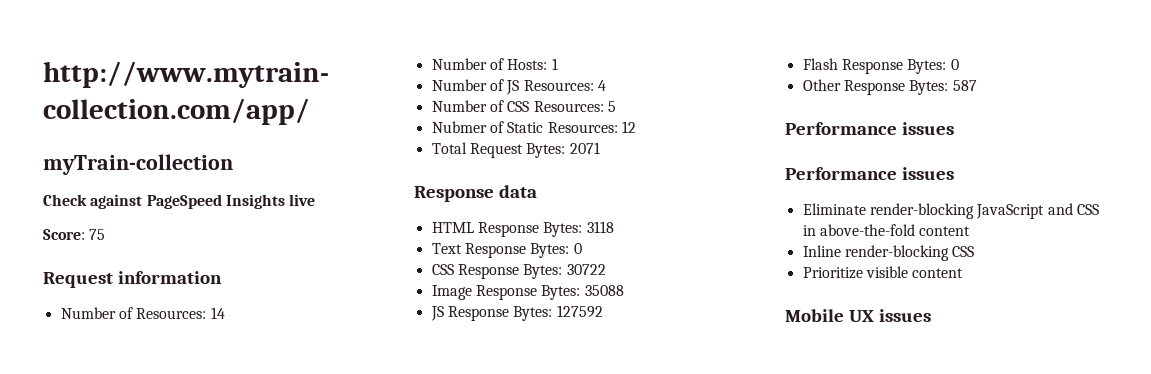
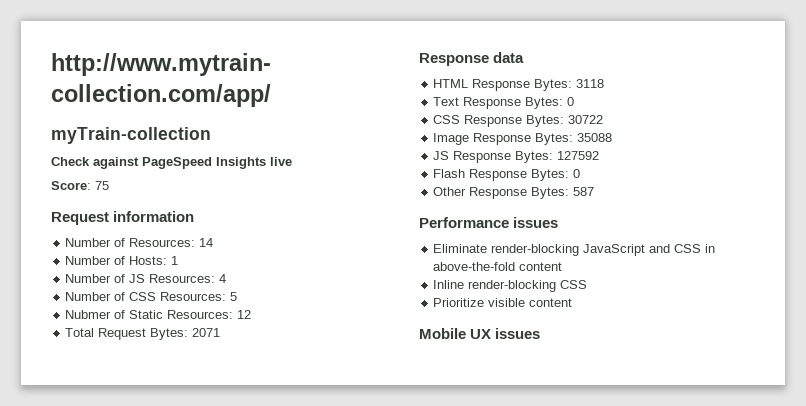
[785,167,954,180] // Performance issues -> (559, 222) none

